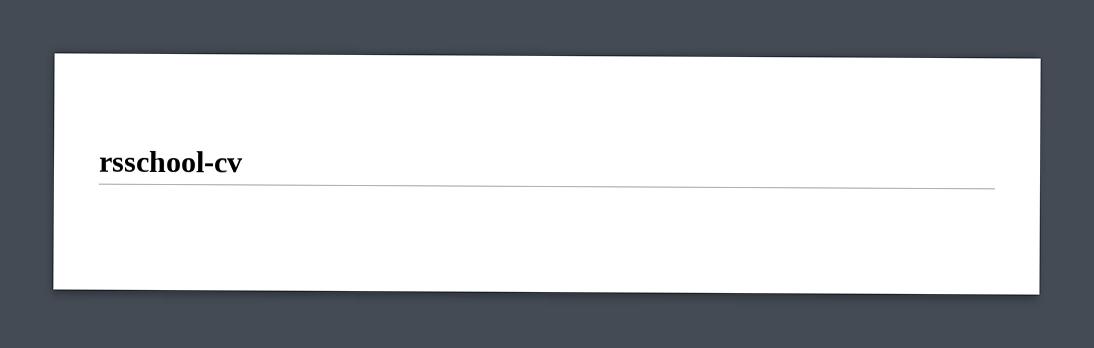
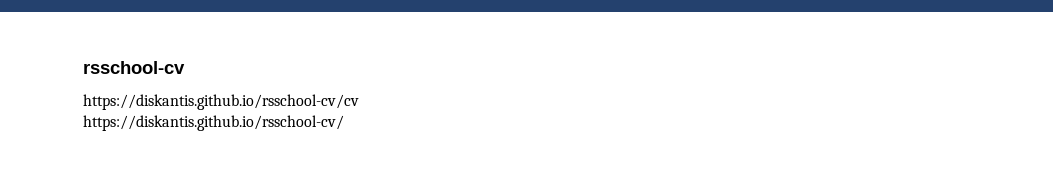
(243, 161) none -> [83,94,359,110] [83,115,344,131] // https://diskantis.github.io/rsschool-cv/cv // https://diskantis.github.io/rsschool-cv/

